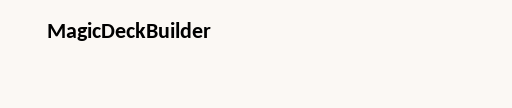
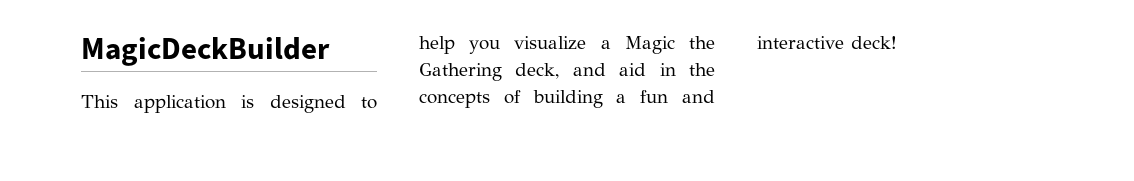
(211, 31) none -> [81,95,377,113] [419,36,715,54] [419,63,715,81] [419,90,715,108] [757,36,897,49] // This application is designed to help you visualize a Magic the Gathering deck, and aid in the concepts of building a fun and interactive deck!

